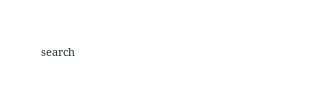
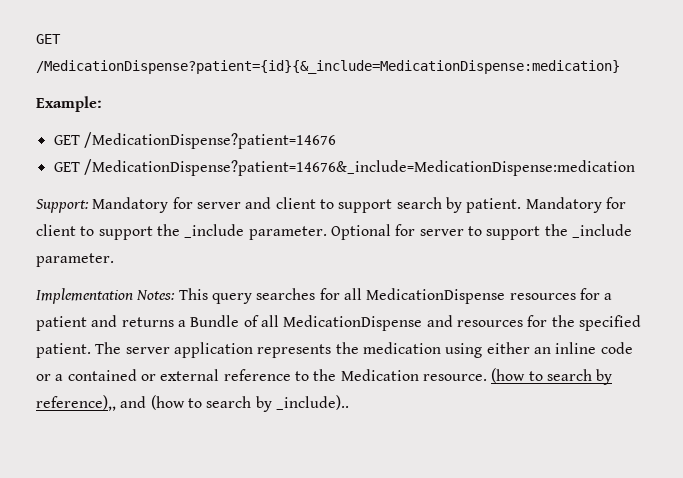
[41,48,75,56] search -> [36,34,61,44] [36,60,620,74] [36,96,102,112] [53,132,336,149] [53,159,635,176] [36,197,626,213] [36,224,632,240] [36,253,114,267] [36,288,613,304] [36,315,641,331] [36,342,633,358] [36,368,613,385] [36,395,349,412] GET /MedicationDispense?patient={id}{&_include=MedicationDispense:medication} // Example: // GET /MedicationDispense?patient=14676 // GET /MedicationDispense?patient=14676&_include=MedicationDispense:medication // Support: Mandatory for server and client to support search by patient. Mandatory for client to support the _include parameter. Optional for server to support the _include parameter. // Implementation Notes: This query searches for all MedicationDispense resources for a patient and returns a Bundle of all MedicationDispense and resources for the specified patient. The server application represents the medication using either an inline code or a contained or external reference to the Medication resource. (how to search by reference),, and (how to search by _include)..

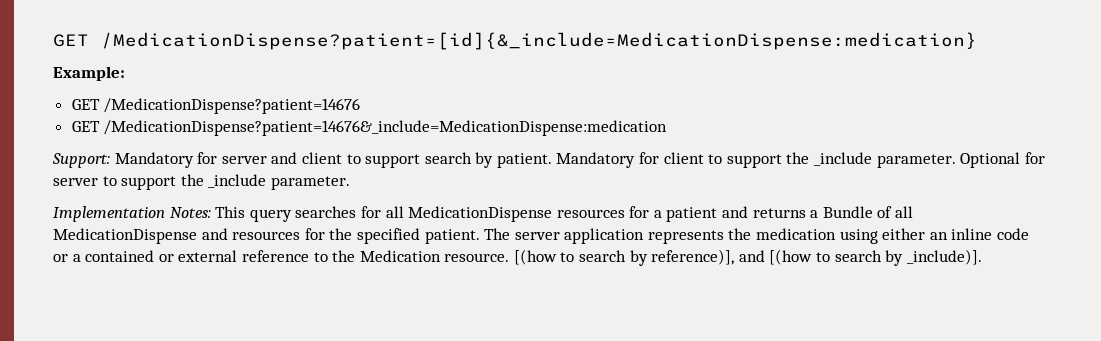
[36,34,61,44] [36,60,620,74] GET /MedicationDispense?patient={id}{&_include=MedicationDispense:medication} -> [53,32,977,50] GET /MedicationDispense?patient=[id]{&_include=MedicationDispense:medication}
[491,368,613,385] [36,395,349,412] (how to search by reference),, and (how to search by _include).. -> [513,249,982,266] [(how to search by reference)], and [(how to search by _include)].

